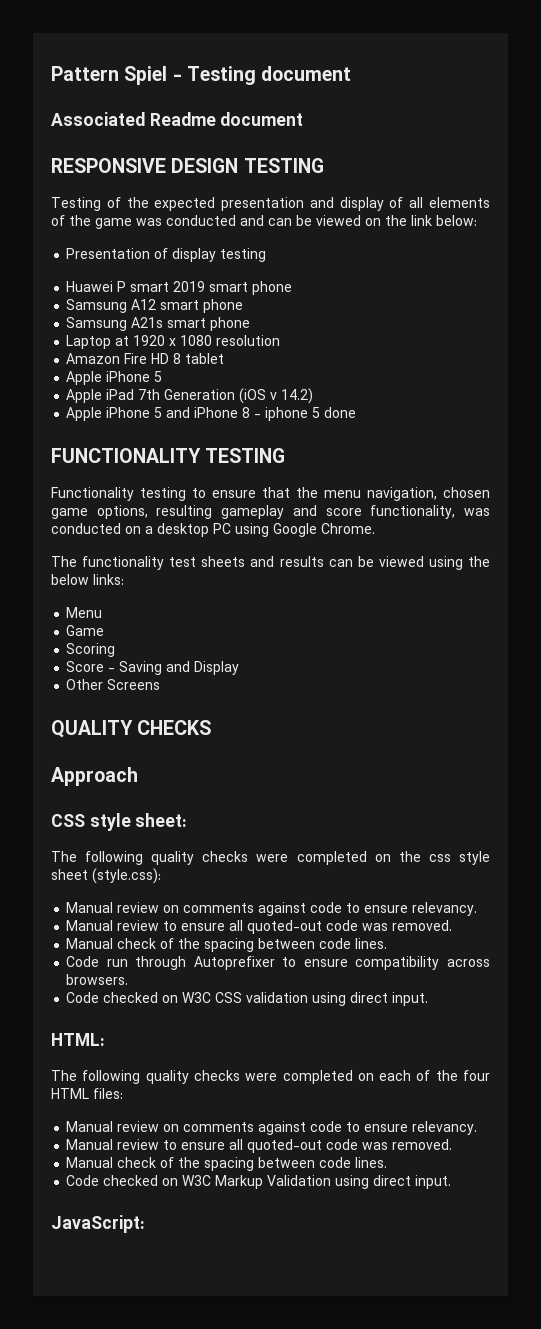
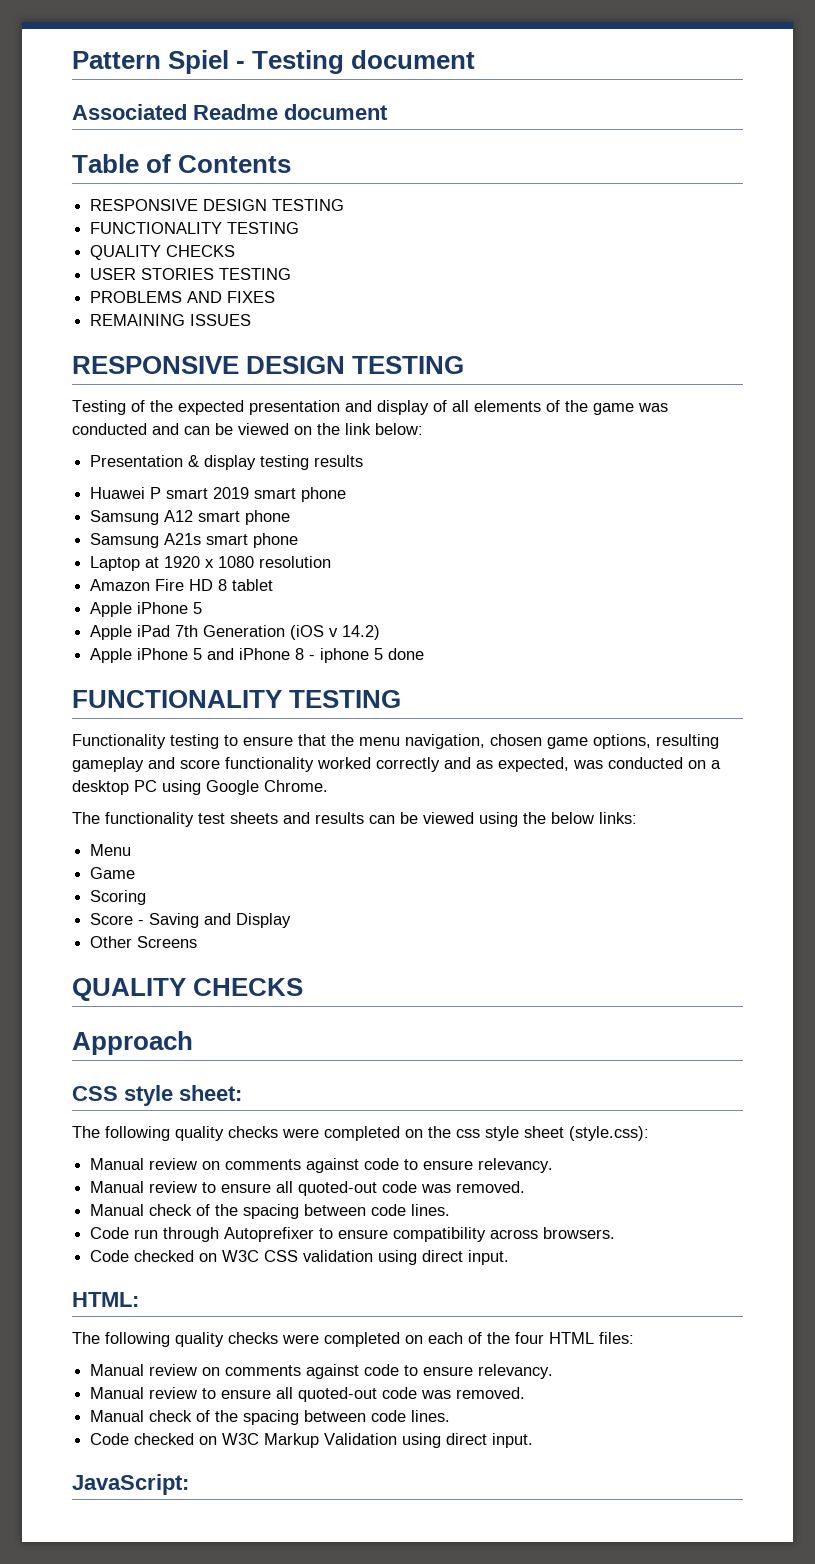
(304, 119) none -> [72,154,292,173] [90,199,345,211] [90,222,300,234] [90,245,236,260] [90,268,292,280] [90,291,276,303] [90,314,252,326] // Table of Contents // RESPONSIVE DESIGN TESTING // FUNCTIONALITY TESTING // QUALITY CHECKS // USER STORIES TESTING // PROBLEMS AND FIXES // REMAINING ISSUES
[154,248,169,259] of -> [188,455,200,467] &
(267, 255) none -> [314,455,364,467] results
[370,505,456,519] functionality, -> [225,757,569,772] functionality worked correctly and as expected,

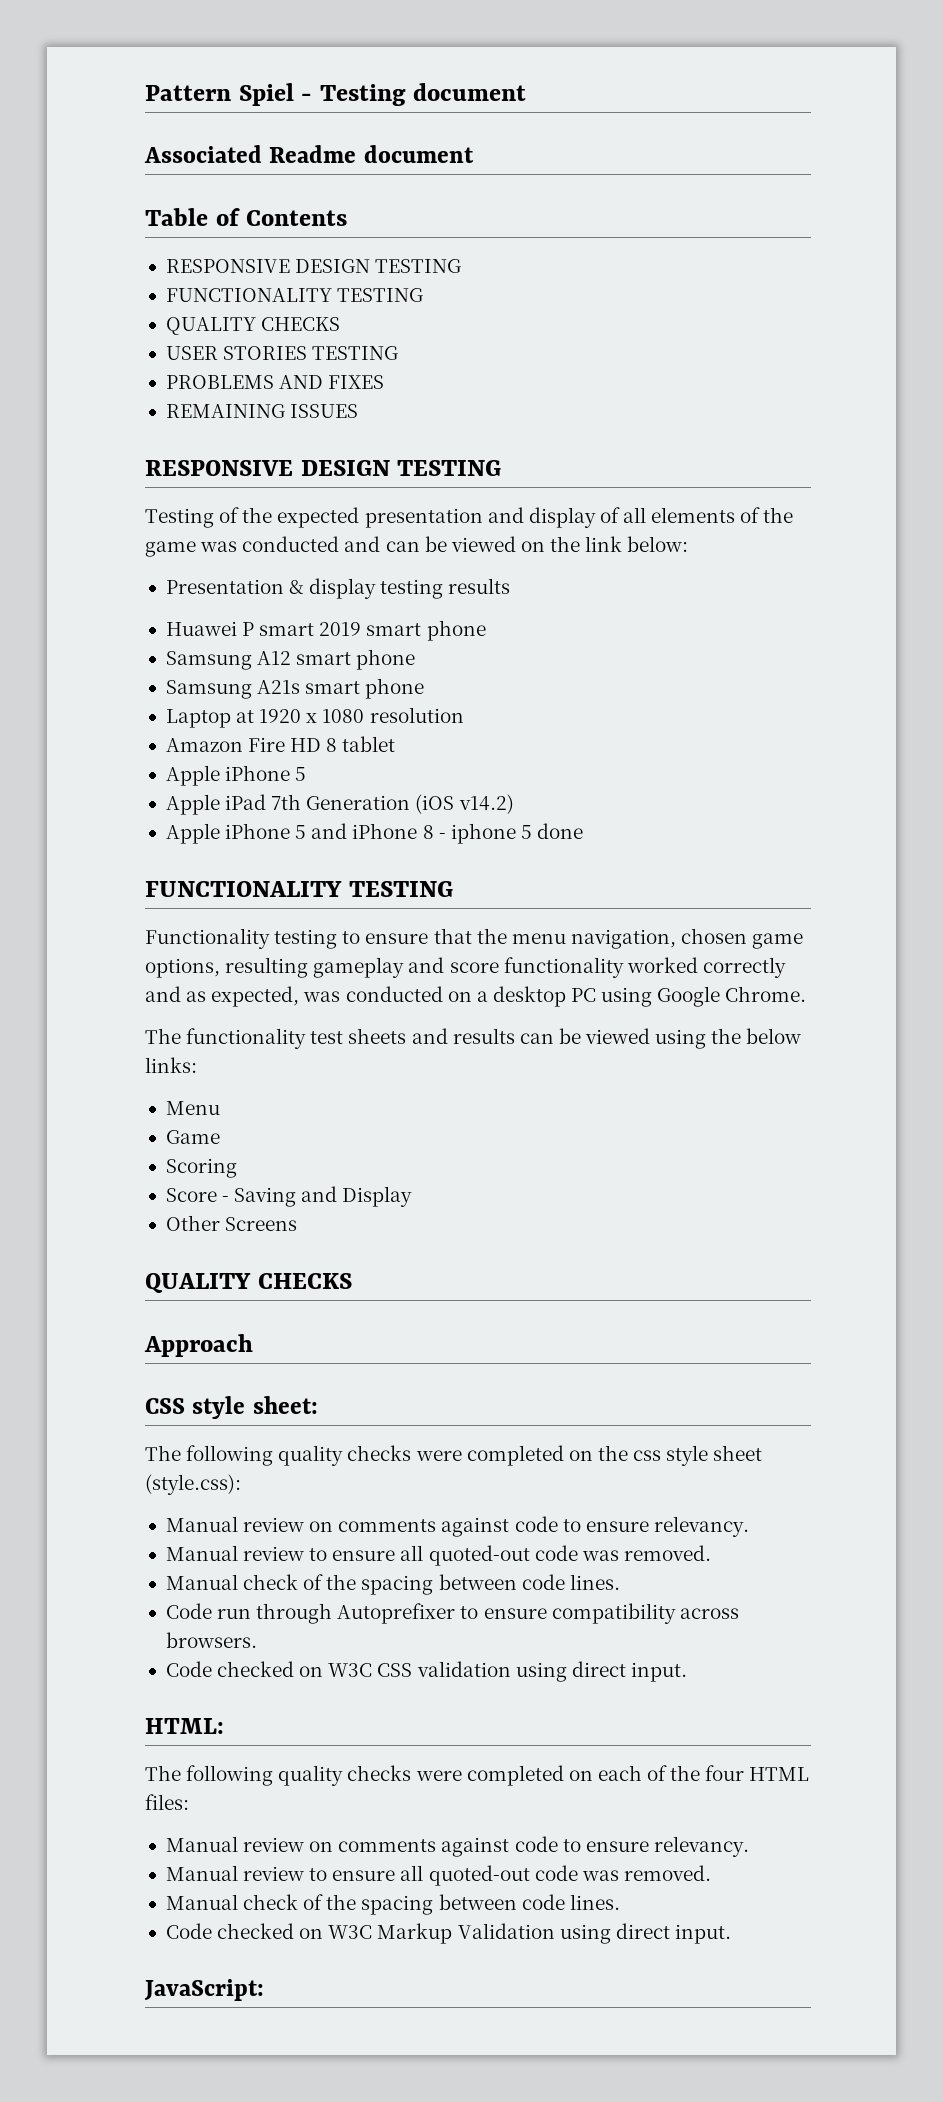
[329,625,381,640] v 14.2) -> [458,794,514,814] v14.2)

